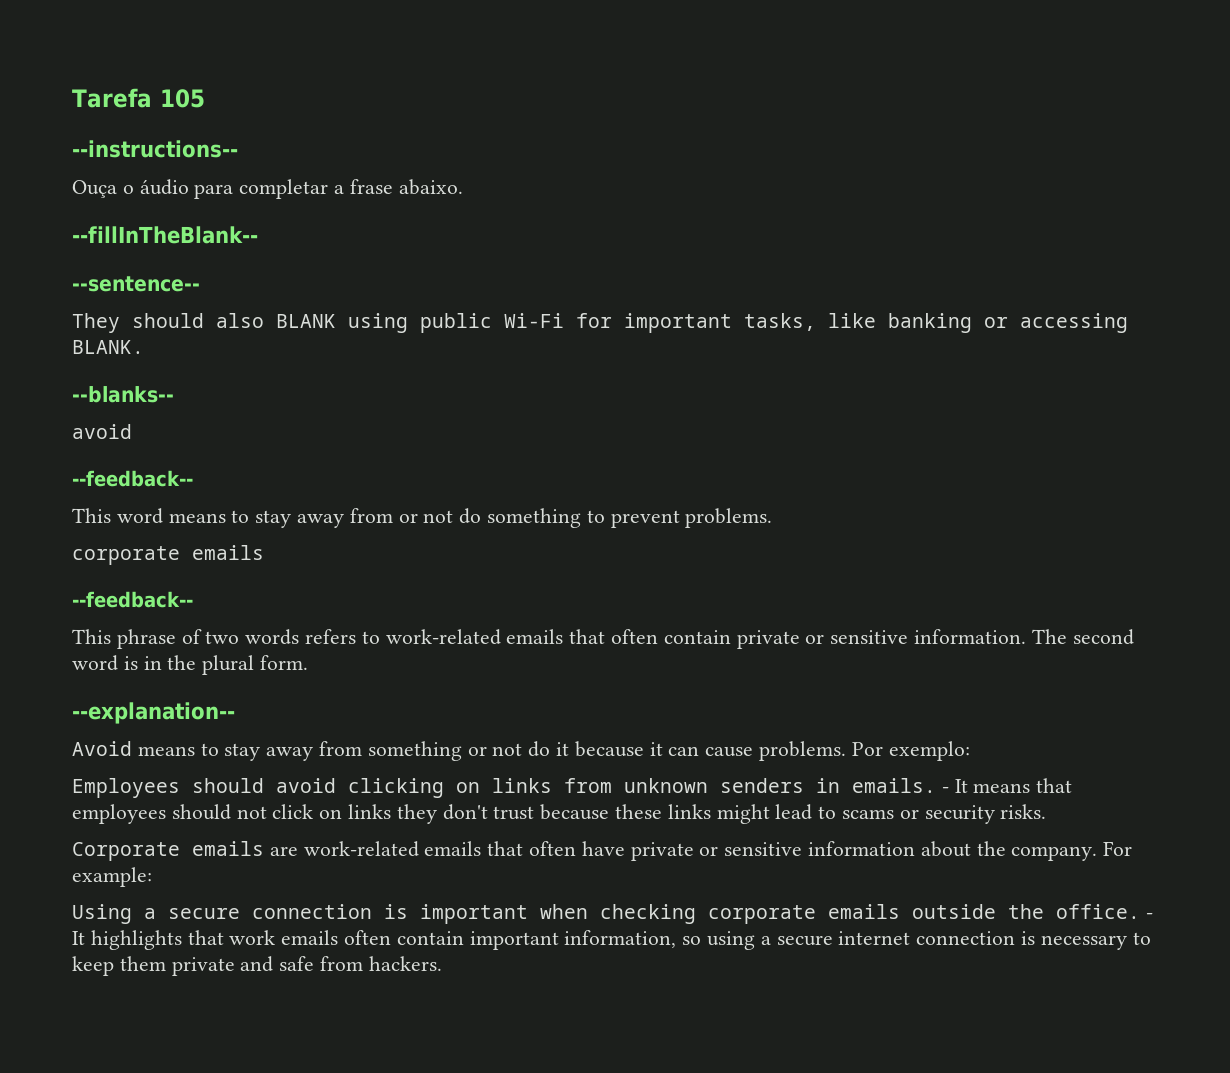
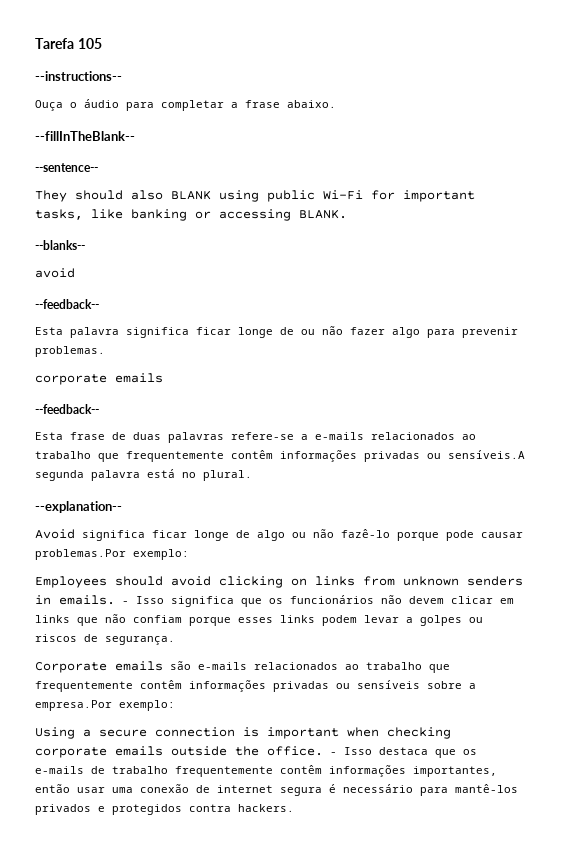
[72,508,773,528] [72,545,264,565] [72,591,193,608] [72,629,1134,649] [72,655,309,675] [72,702,235,724] [72,741,883,761] This word means to stay away from or not do something to prevent problems. // corporate emails // --feedback-- // This phrase of two words refers to work-related emails that often contain private or sensitive information. The second word is in the plural form. // --explanation-- // Avoid means to stay away from something or not do it because it can cause problems. Por -> [35,326,518,338] [35,346,105,357] [35,373,163,385] [35,404,99,414] [35,432,476,443] [35,450,525,462] [35,469,252,481] [35,501,122,513] [35,529,523,541] [35,549,126,560] Esta palavra significa ficar longe de ou não fazer algo para prevenir problemas. // corporate emails // --feedback-- // Esta frase de duas palavras refere-se a e-mails relacionados ao trabalho que frequentemente contêm informações privadas ou sensíveis.A segunda palavra está no plural. // --explanation-- // Avoid significa ficar longe de algo ou não fazê-lo porque pode causar problemas.Por
[954,778,1073,793] [72,804,1047,824] [72,841,1133,861] [72,867,152,887] It means that employees should not click on links they don't trust because these links might lead to scams or security risks. // Corporate emails are work-related emails that often have private or sensitive information about the company. For example: -> [136,595,514,607] [35,614,483,626] [35,634,175,645] [35,661,450,673] [35,680,476,692] [35,700,175,711] Isso significa que os funcionários não devem clicar em links que não confiam porque esses links podem levar a golpes ou riscos de segurança. // Corporate emails são e-mails relacionados ao trabalho que frequentemente contêm informações privadas ou sensíveis sobre a empresa.Por exemplo:
[72,930,1151,950] [72,956,364,976] It highlights that work emails often contain important information, so using a secure internet connection is necessary to keep them private and safe from -> [344,747,477,758] [35,765,497,777] [35,784,518,796] [35,804,231,815] Isso destaca que os e-mails de trabalho frequentemente contêm informações importantes, então usar uma conexão de internet segura é necessário para mantê-los privados e protegidos contra

